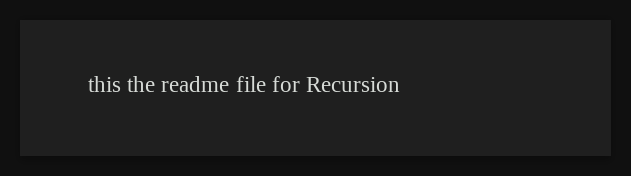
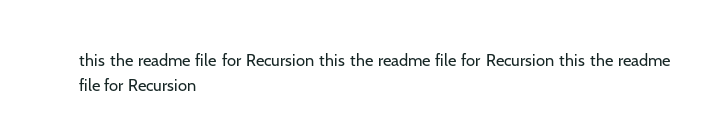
[88,76,401,92] this the readme file for Recursion -> [79,53,671,66] [79,78,196,91] this the readme file for Recursion this the readme file for Recursion this the readme file for Recursion

